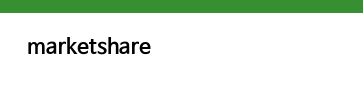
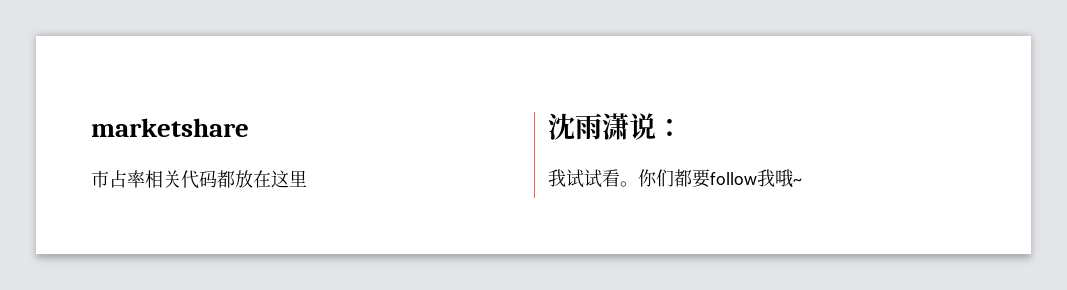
(151, 46) none -> [91,170,307,189] [548,113,683,140] [548,169,802,188] // 市占率相关代码都放在这里 // 沈雨潇说： // 我试试看。你们都要follow我哦~

